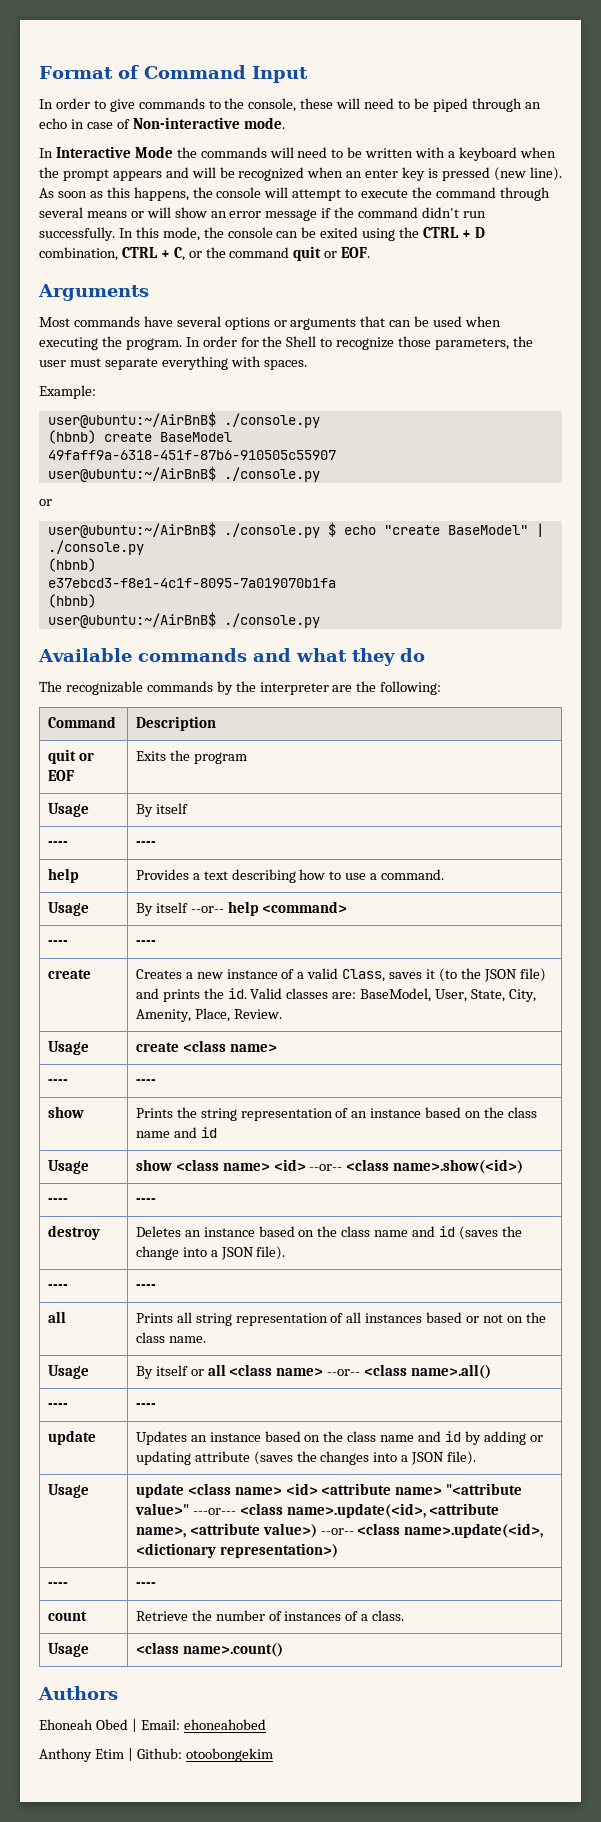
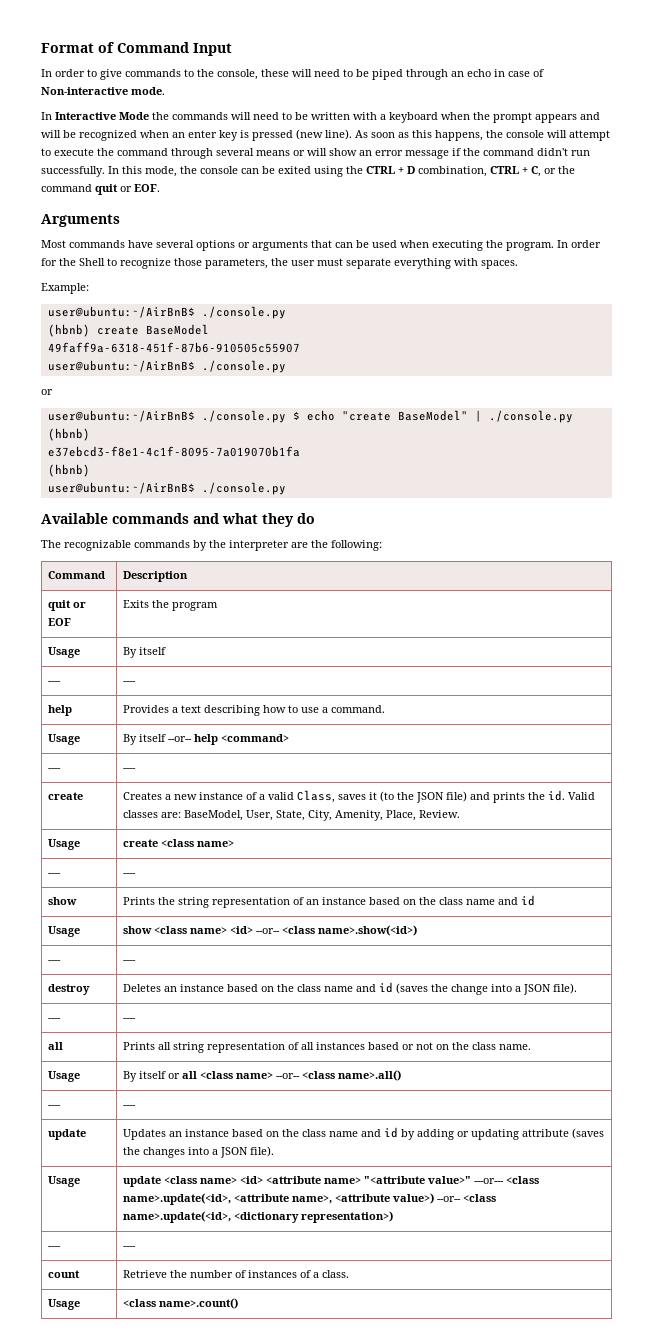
[38,1686,118,1700] [39,1719,266,1732] [39,1748,273,1762] // Authors // Ehoneah Obed | Email: ehoneahobed // Anthony Etim | Github: otoobongekim -> (239, 1303) none

